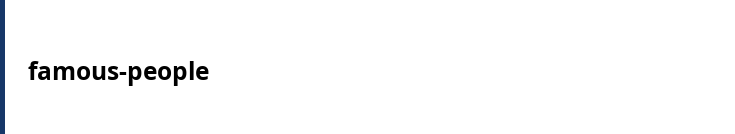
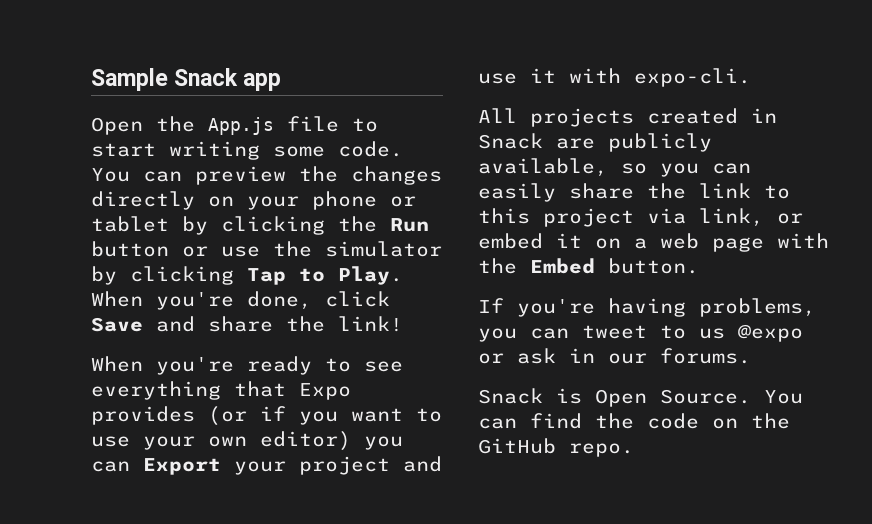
[28,61,209,86] famous-people -> [91,68,282,91] [91,116,378,135] [91,141,403,160] [91,166,442,185] [91,191,416,210] [91,216,429,235] [91,241,442,257] [91,266,403,285] [91,291,390,310] [91,316,403,332] [91,356,403,375] [91,381,351,400] [91,406,442,426] [91,431,403,451] [91,456,442,475] [478,68,751,87] [478,108,777,127] [478,133,712,152] [478,158,751,177] [478,183,790,202] [478,208,803,227] [478,233,829,252] [478,258,699,274] [478,298,816,317] [478,324,803,342] [478,348,751,364] [478,388,803,407] [478,413,790,429] [478,438,634,457] Sample Snack app // Open the App.js file to start writing some code. You can preview the changes directly on your phone or tablet by clicking the Run button or use the simulator by clicking Tap to Play. When you're done, click Save and share the link! // When you're ready to see everything that Expo provides (or if you want to use your own editor) you can Export your project and use it with expo-cli. // All projects created in Snack are publicly available, so you can easily share the link to this project via link, or embed it on a web page with the Embed button. // If you're having problems, you can tweet to us @expo or ask in our forums. // Snack is Open Source. You can find the code on the GitHub repo.

